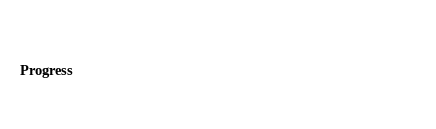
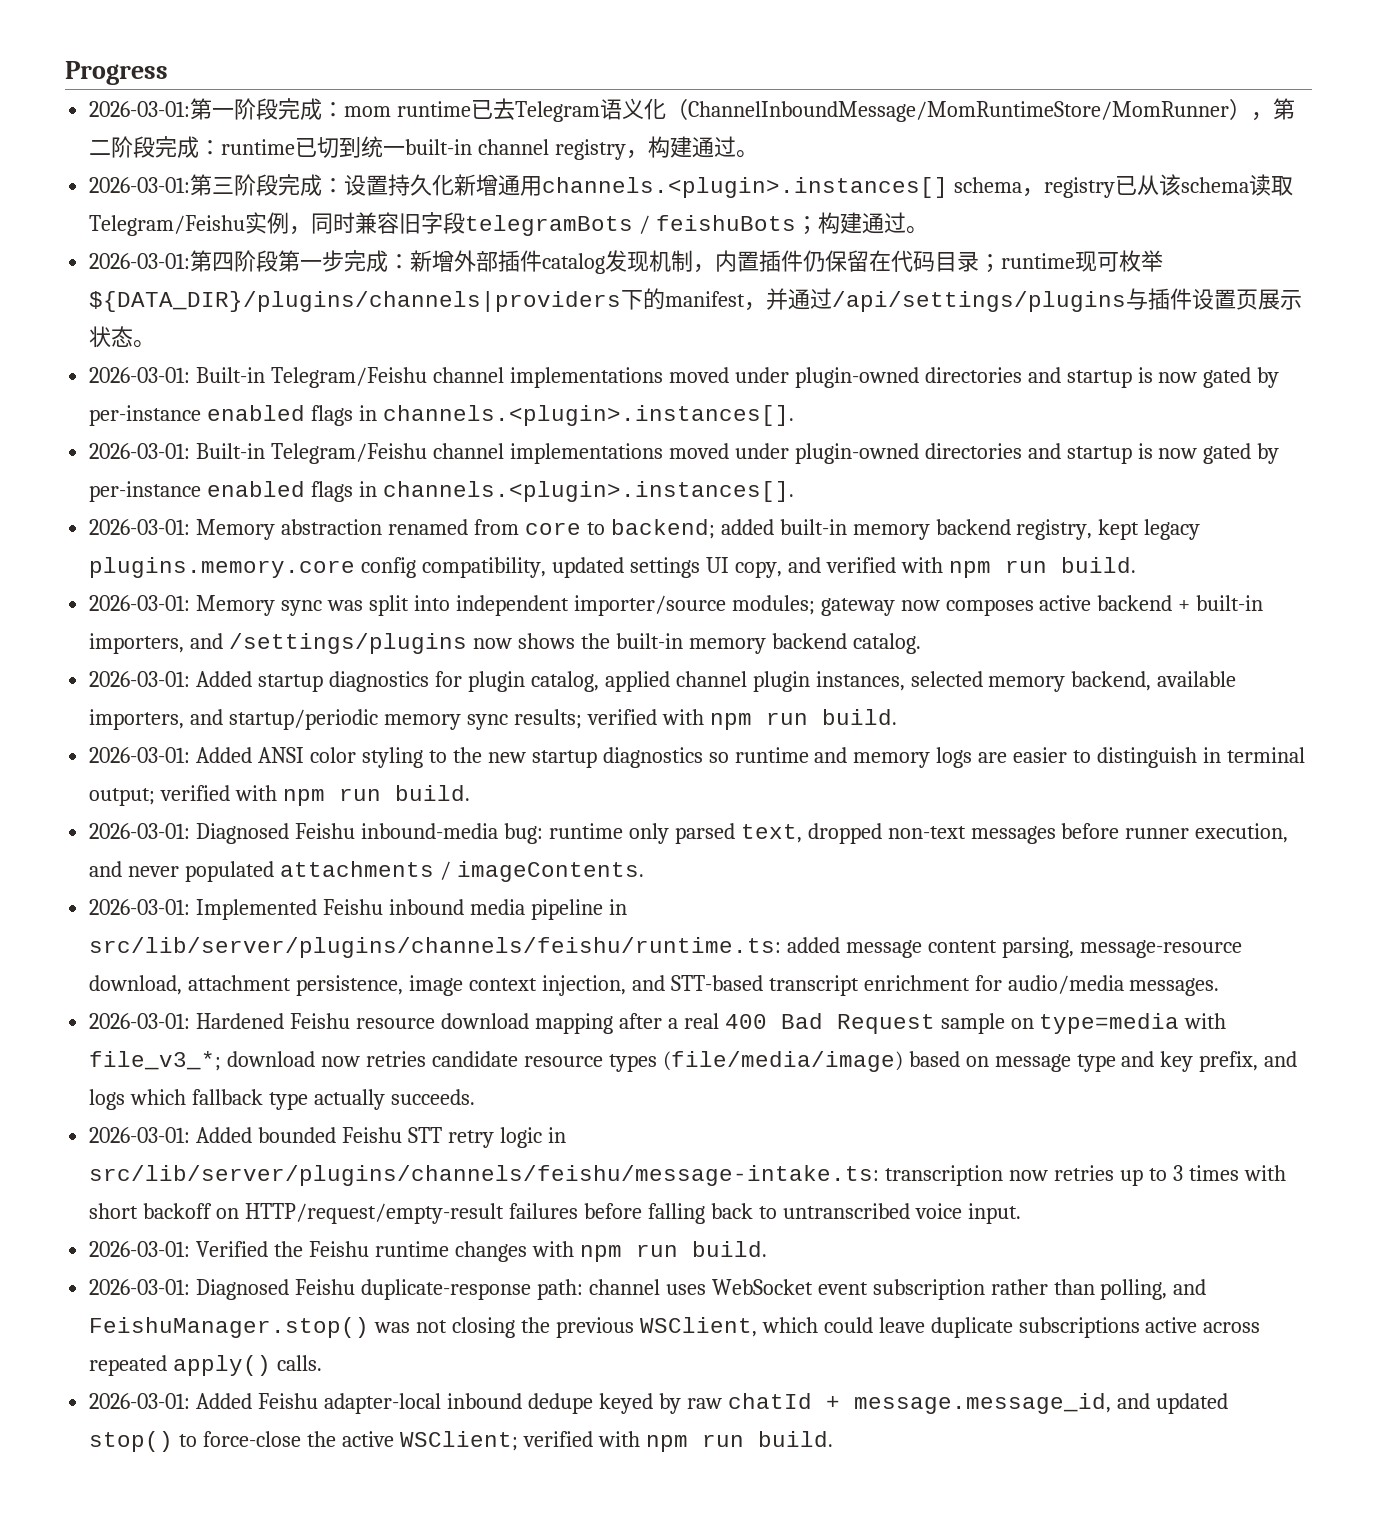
(73, 71) none -> [89,98,1296,122] [89,136,759,160] [89,174,1294,198] [89,212,929,236] [89,250,1164,274] [89,288,1303,312] [89,326,156,348] [89,367,1280,388] [89,405,794,426] [89,443,1280,464] [89,481,794,502] [89,519,1201,540] [89,557,1136,578] [89,595,1264,616] [89,633,921,654] [89,671,1237,692] [89,709,897,730] [89,747,1306,768] [89,785,471,806] [89,823,1289,844] [89,861,644,882] [89,899,627,920] [89,937,1242,958] [89,975,1220,996] [89,1013,1227,1034] [89,1051,1298,1072] [89,1089,475,1110] [89,1127,566,1148] [89,1165,1286,1186] [89,1203,1021,1224] [89,1241,767,1262] [89,1279,1207,1300] [89,1317,1261,1338] [89,1355,323,1376] [89,1393,1228,1414] [89,1431,833,1452] // 2026-03-01:第一阶段完成：mom runtime已去Telegram语义化（ChannelInboundMessage/MomRuntimeStore/MomRunner），第二阶段完成：runtime已切到统一built-in channel registry，构建通过。 // 2026-03-01:第三阶段完成：设置持久化新增通用channels.<plugin>.instances[] schema，registry已从该schema读取Telegram/Feishu实例，同时兼容旧字段telegramBots / feishuBots；构建通过。 // 2026-03-01:第四阶段第一步完成：新增外部插件catalog发现机制，内置插件仍保留在代码目录；runtime现可枚举${DATA_DIR}/plugins/channels|providers下的manifest，并通过/api/settings/plugins与插件设置页展示状态。 // 2026-03-01: Built-in Telegram/Feishu channel implementations moved under plugin-owned directories and startup is now gated by per-instance enabled flags in channels.<plugin>.instances[]. // 2026-03-01: Built-in Telegram/Feishu channel implementations moved under plugin-owned directories and startup is now gated by per-instance enabled flags in channels.<plugin>.instances[]. // 2026-03-01: Memory abstraction renamed from core to backend; added built-in memory backend registry, kept legacy plugins.memory.core config compatibility, updated settings UI copy, and verified with npm run build. // 2026-03-01: Memory sync was split into independent importer/source modules; gateway now composes active backend + built-in importers, and /settings/plugins now shows the built-in memory backend catalog. // 2026-03-01: Added startup diagnostics for plugin catalog, applied channel plugin instances, selected memory backend, available importers, and startup/periodic memory sync results; verified with npm run build. // 2026-03-01: Added ANSI color styling to the new startup diagnostics so runtime and memory logs are easier to distinguish in terminal output; verified with npm run build. // 2026-03-01: Diagnosed Feishu inbound-media bug: runtime only parsed text, dropped non-text messages before runner execution, and never populated attachments / imageContents. // 2026-03-01: Implemented Feishu inbound media pipeline in src/lib/server/plugins/channels/feishu/runtime.ts: added message content parsing, message-resource download, attachment persistence, image context injection, and STT-based transcript enrichment for audio/media messages. // 2026-03-01: Hardened Feishu resource download mapping after a real 400 Bad Request sample on type=media with file_v3_*; download now retries candidate resource types (file/media/image) based on message type and key prefix, and logs which fallback type actually succeeds. // 2026-03-01: Added bounded Feishu STT retry logic in src/lib/server/plugins/channels/feishu/message-intake.ts: transcription now retries up to 3 times with short backoff on HTTP/request/empty-result failures before falling back to untranscribed voice input. // 2026-03-01: Verified the Feishu runtime changes with npm run build. // 2026-03-01: Diagnosed Feishu duplicate-response path: channel uses WebSocket event subscription rather than polling, and FeishuManager.stop() was not closing the previous WSClient, which could leave duplicate subscriptions active across repeated apply() calls. // 2026-03-01: Added Feishu adapter-local inbound dedupe keyed by raw chatId + message.message_id, and updated stop() to force-close the active WSClient; verified with npm run build.

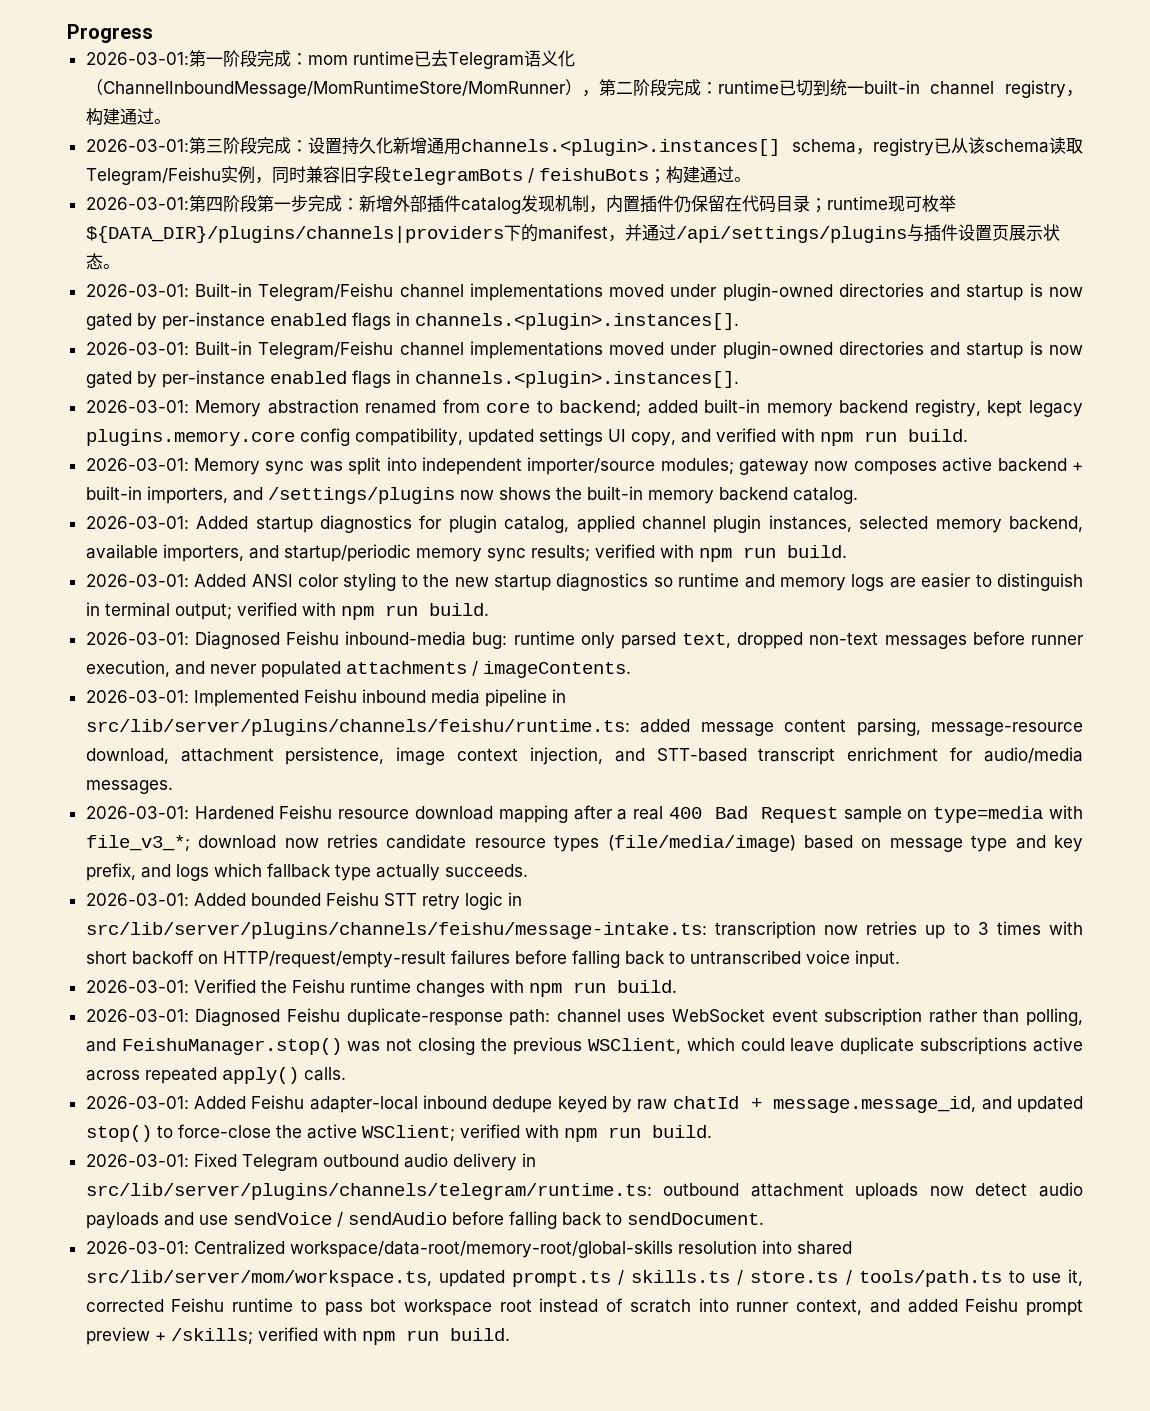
(833, 1439) none -> [85,1153,536,1171] [85,1182,1083,1200] [85,1211,764,1229] [85,1240,852,1258] [85,1269,1083,1287] [85,1298,1084,1316] [85,1327,510,1345] // 2026-03-01: Fixed Telegram outbound audio delivery in src/lib/server/plugins/channels/telegram/runtime.ts: outbound attachment uploads now detect audio payloads and use sendVoice / sendAudio before falling back to sendDocument. // 2026-03-01: Centralized workspace/data-root/memory-root/global-skills resolution into shared src/lib/server/mom/workspace.ts, updated prompt.ts / skills.ts / store.ts / tools/path.ts to use it, corrected Feishu runtime to pass bot workspace root instead of scratch into runner context, and added Feishu prompt preview + /skills; verified with npm run build.

